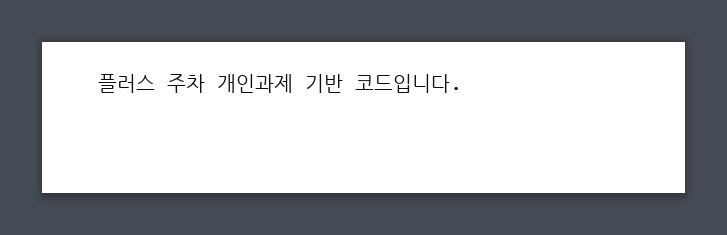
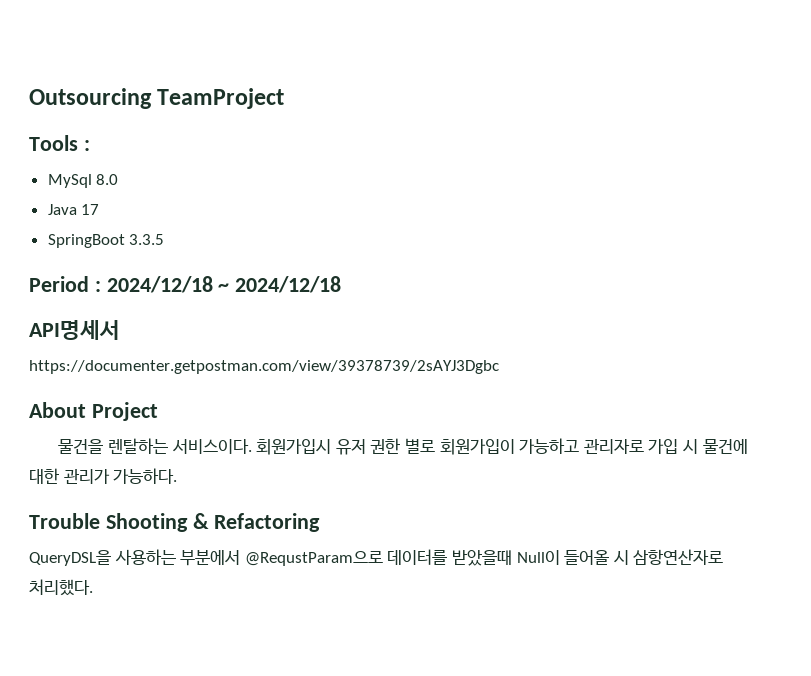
[98,74,462,93] 플러스 주차 개인과제 기반 코드입니다. -> [29,88,285,109] [29,135,90,151] [47,174,119,188] [47,204,100,215] [47,234,165,248] [29,276,342,293] [29,320,120,340] [29,360,499,374] [29,402,158,421] [58,438,748,455] [29,468,178,484] [29,513,321,532] [29,549,724,566] [29,579,93,596] Outsourcing TeamProject // Tools : // MySql 8.0 // Java 17 // SpringBoot 3.3.5 // Period : 2024/12/18 ~ 2024/12/18 // API명세서 // https://documenter.getpostman.com/view/39378739/2sAYJ3Dgbc // About Project // 물건을 렌탈하는 서비스이다. 회원가입시 유저 권한 별로 회원가입이 가능하고 관리자로 가입 시 물건에 대한 관리가 가능하다. // Trouble Shooting & Refactoring // QueryDSL을 사용하는 부분에서 @RequstParam으로 데이터를 받았을때 Null이 들어올 시 삼항연산자로 처리했다.

